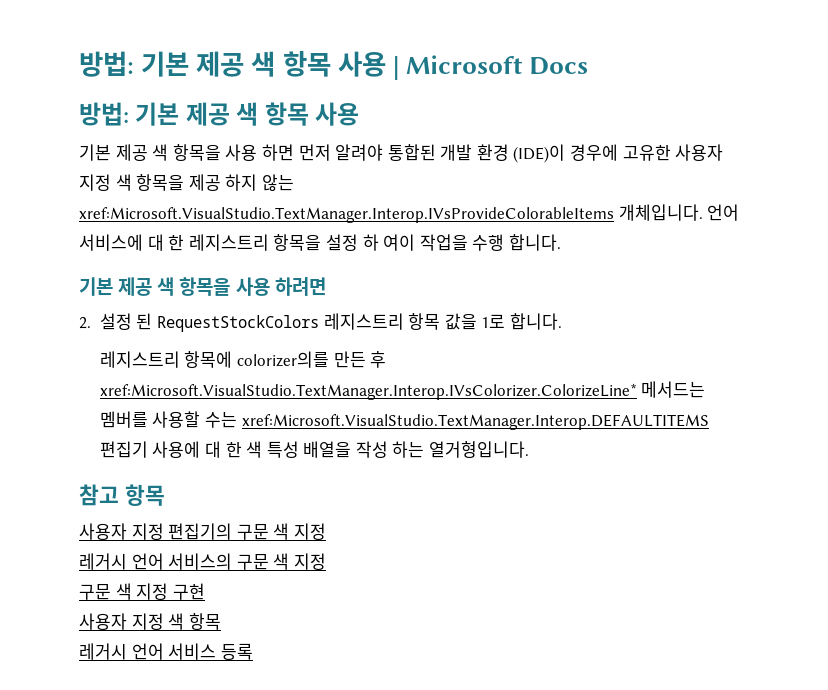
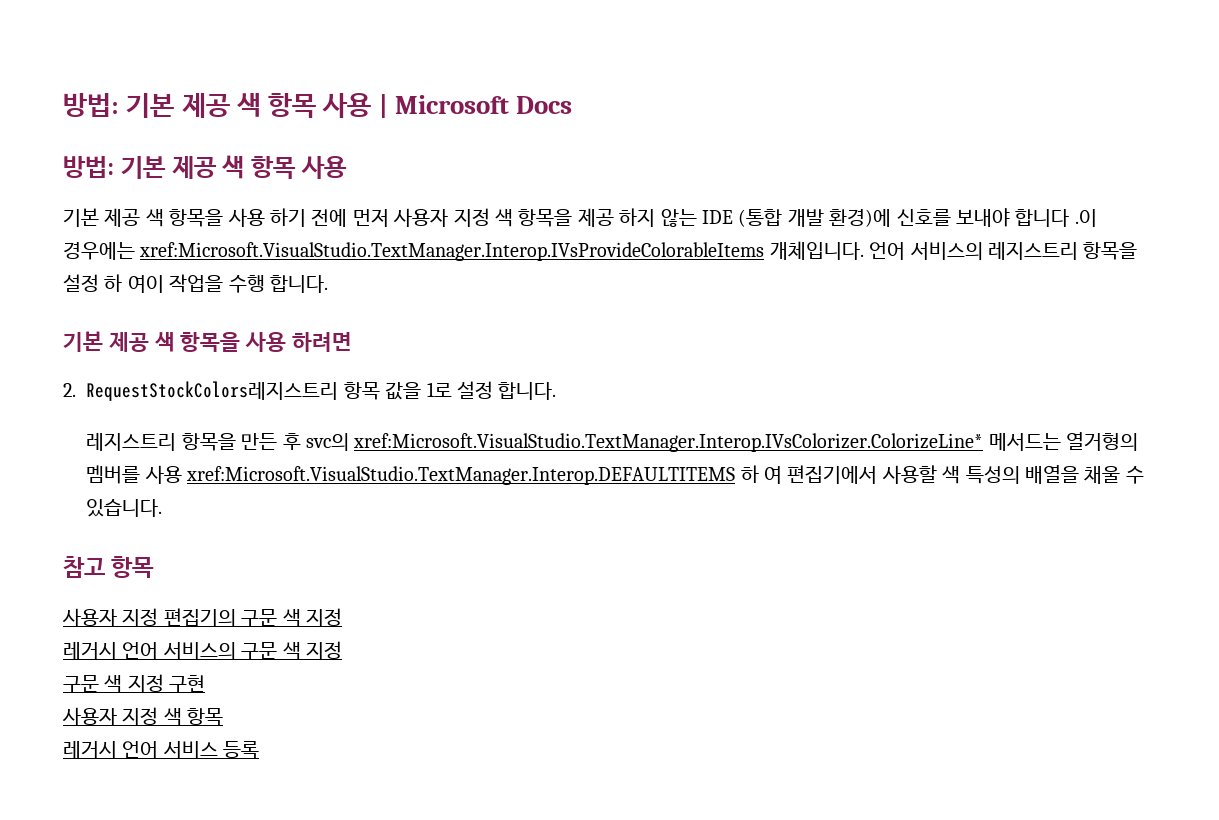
[261,144,671,163] 하면 먼저 알려야 통합된 개발 환경 (IDE)이 경우에 고유한 -> [270,208,389,227] 하기 전에 먼저
[79,204,740,223] [79,234,185,251] xref:Microsoft.VisualStudio.TextManager.Interop.IVsProvideColorableItems 개체입니다. 언어 서비스에 대 한 -> [701,208,1097,227] [63,241,983,261] IDE (통합 개발 환경)에 신호를 보내야 합니다 .이 경우에는 xref:Microsoft.VisualStudio.TextManager.Interop.IVsProvideColorableItems 개체입니다. 언어 서비스의
[99,313,404,332] 설정 된 RequestStockColors 레지스트리 -> [86,381,339,401] RequestStockColors레지스트리
(506, 321) none -> [456,381,493,399] 설정
[184,351,329,368] 항목에 colorizer의를 -> [181,433,236,451] 항목을
(387, 359) none -> [305,433,349,451] svc의
[99,411,709,430] [99,441,530,458] 멤버를 사용할 수는 xref:Microsoft.VisualStudio.TextManager.Interop.DEFAULTITEMS 편집기 사용에 대 한 색 특성 배열을 작성 하는 열거형입니다. -> [1066,432,1139,451] [86,465,1144,485] [86,499,163,517] 열거형의 멤버를 사용 xref:Microsoft.VisualStudio.TextManager.Interop.DEFAULTITEMS 하 여 편집기에서 사용할 색 특성의 배열을 채울 수 있습니다.

